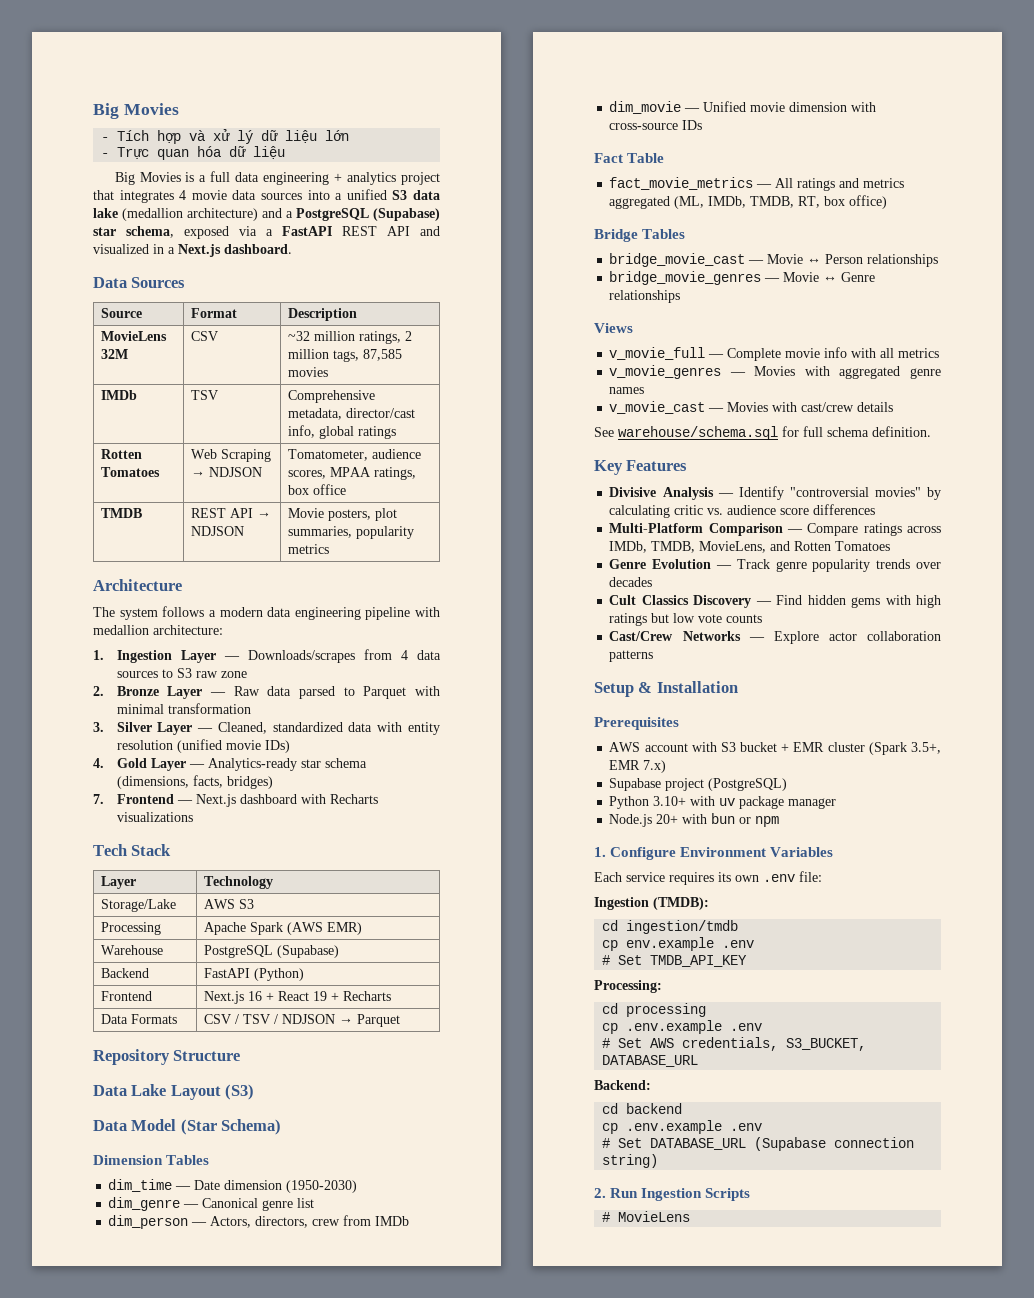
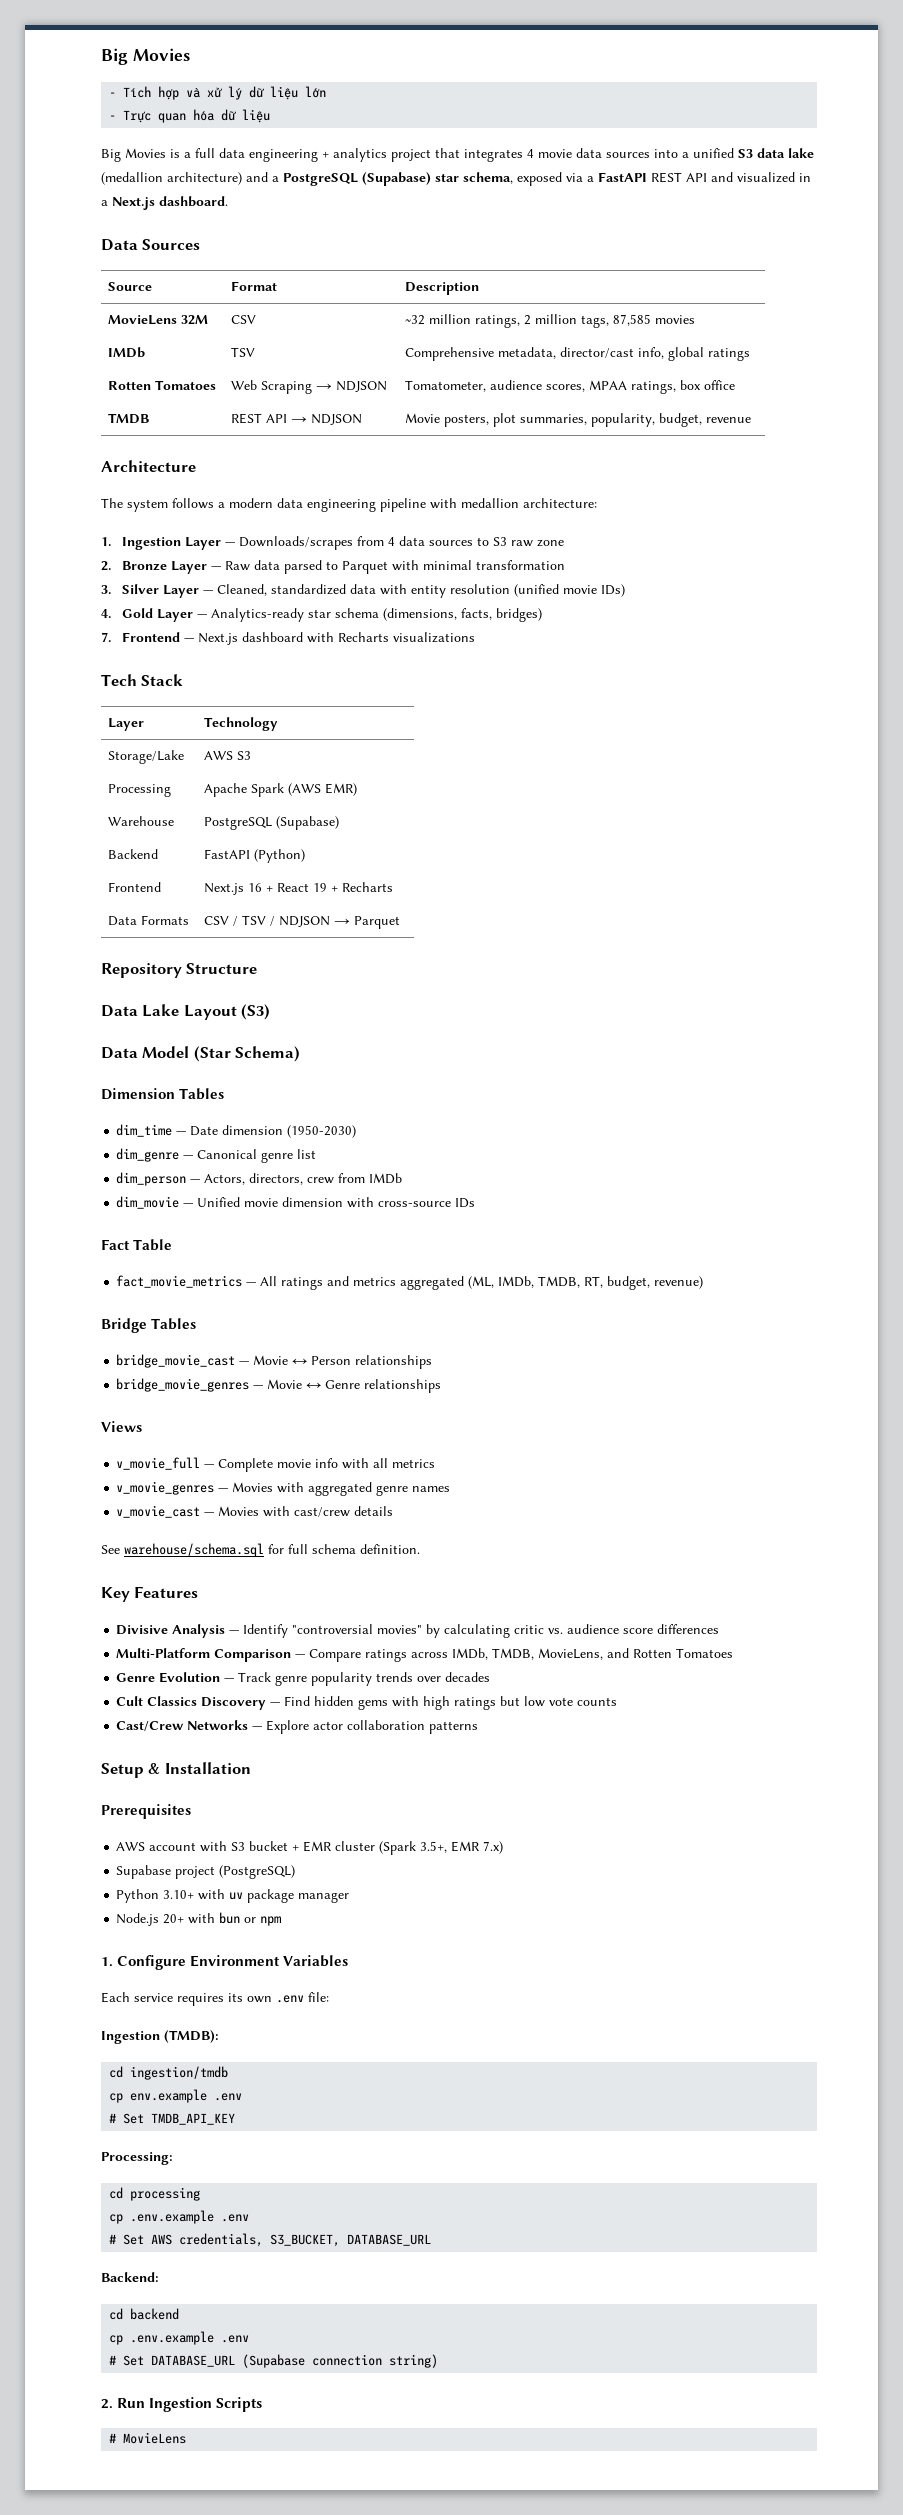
[355,526,414,539] [287,544,329,554] popularity metrics -> [590,413,751,427] popularity, budget, revenue
[824,195,888,209] box office) -> [607,1276,704,1290] budget, revenue)

